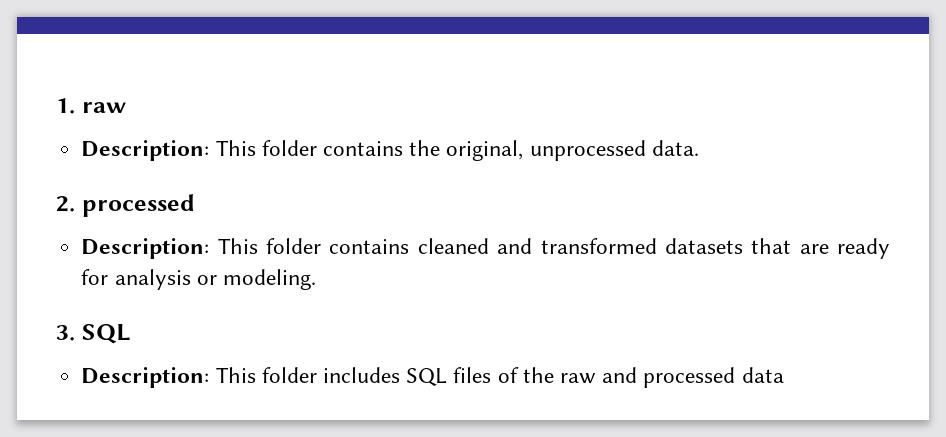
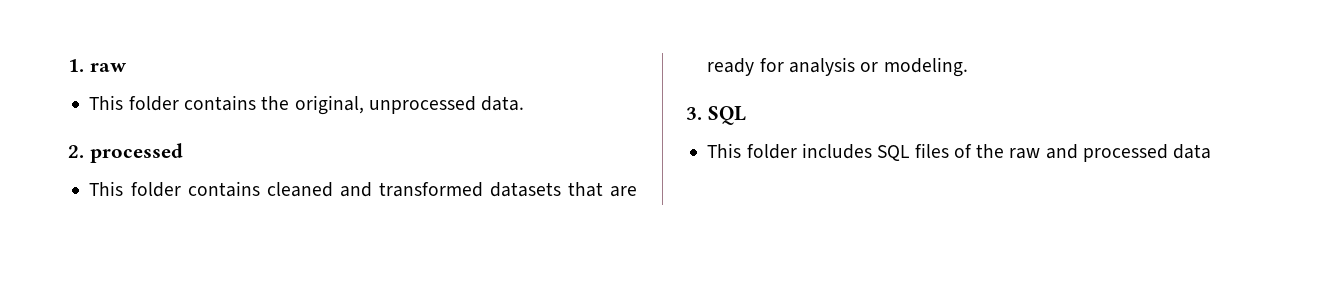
[81,140,210,161] Description: -> (127, 67) none
[81,238,210,259] Description: -> (183, 153) none
[81,367,210,388] Description: -> (746, 115) none

